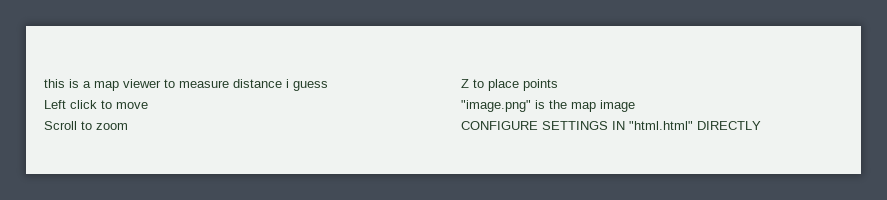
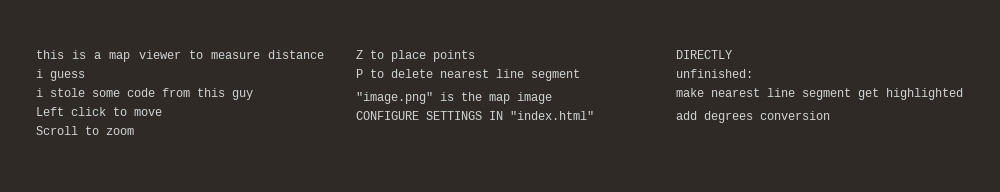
(328, 86) none -> [36,88,253,100] // i stole some code from this guy
(558, 85) none -> [356,69,580,81] // P to delete nearest line segment
[629,121,693,130] "html.html" -> [510,111,594,120] "index.html"
(761, 125) none -> [676,69,753,78] [676,88,963,100] [676,111,830,123] // unfinished: // make nearest line segment get highlighted // add degrees conversion

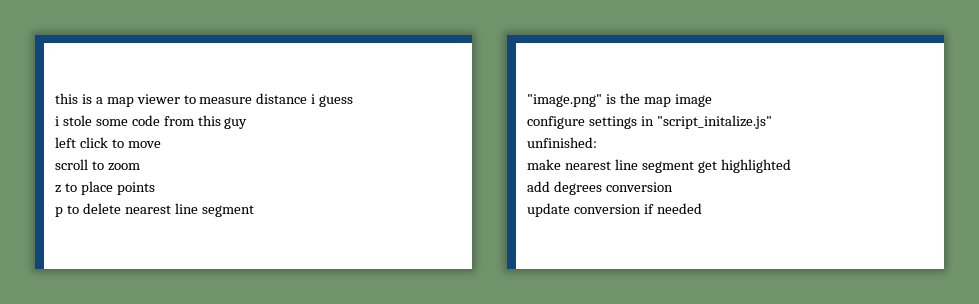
[36,107,64,116] Left -> [55,137,76,148] left
[36,126,78,135] Scroll -> [55,159,88,170] scroll
[356,50,363,59] Z -> [55,185,61,193] z
[356,69,363,78] P -> [55,207,63,217] p
[356,111,594,120] [676,50,732,59] CONFIGURE SETTINGS IN "index.html" DIRECTLY -> [527,115,772,129] configure settings in "script_initalize.js"
(830, 115) none -> [527,203,702,217] // update conversion if needed

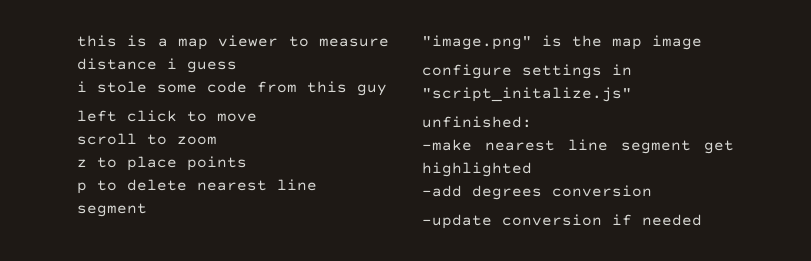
[527,159,561,170] make -> [422,139,472,151] -make
[527,181,550,192] add -> [422,185,462,197] -add
[527,203,570,217] update -> [422,214,492,229] -update

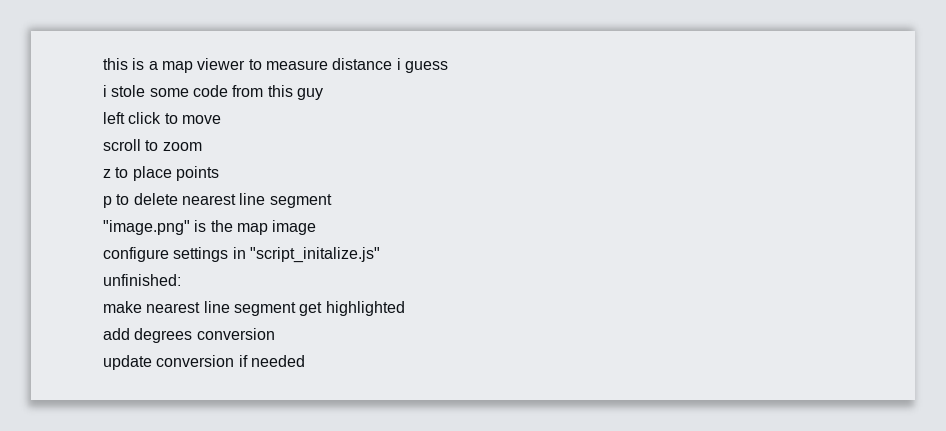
[422,139,472,151] -make -> [103,301,142,313] make
[422,185,462,197] -add -> [103,328,130,340] add
[422,214,492,229] -update -> [103,355,152,370] update

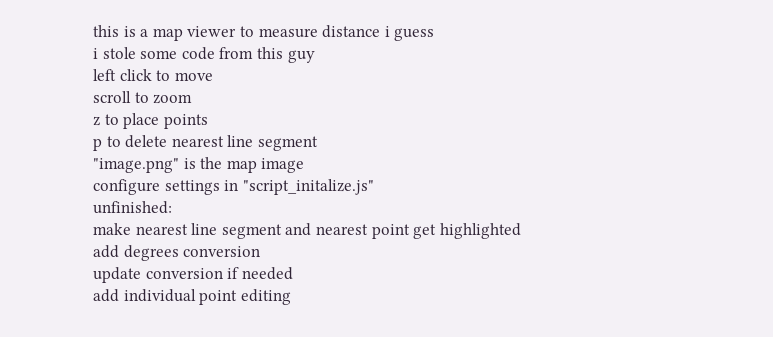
(296, 309) none -> [285,223,410,239] and nearest point
(305, 361) none -> [93,289,291,305] // add individual point editing

